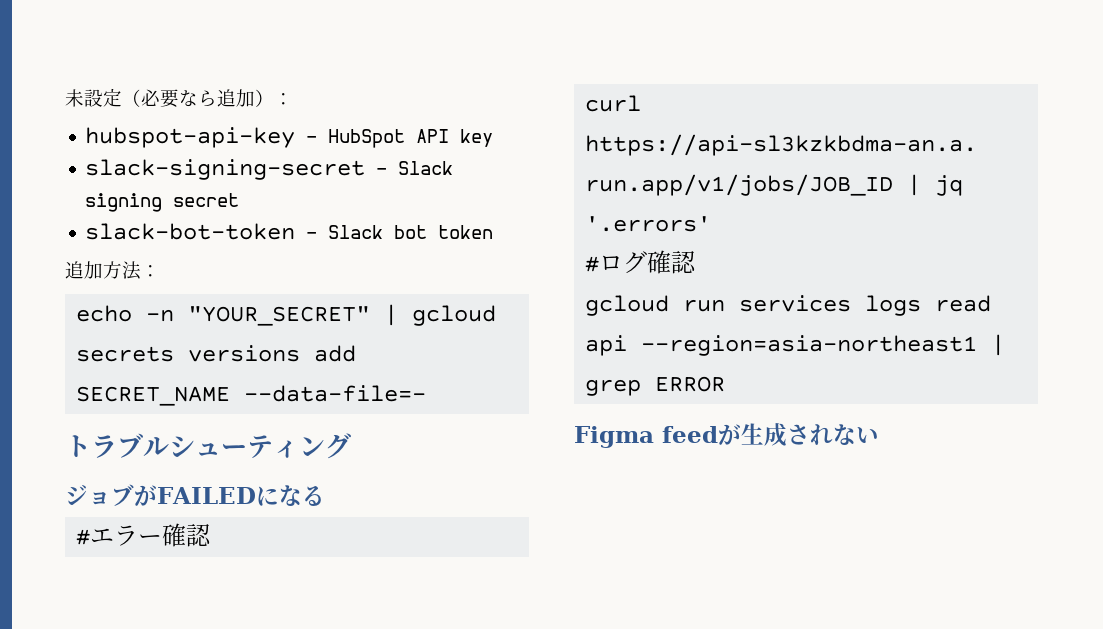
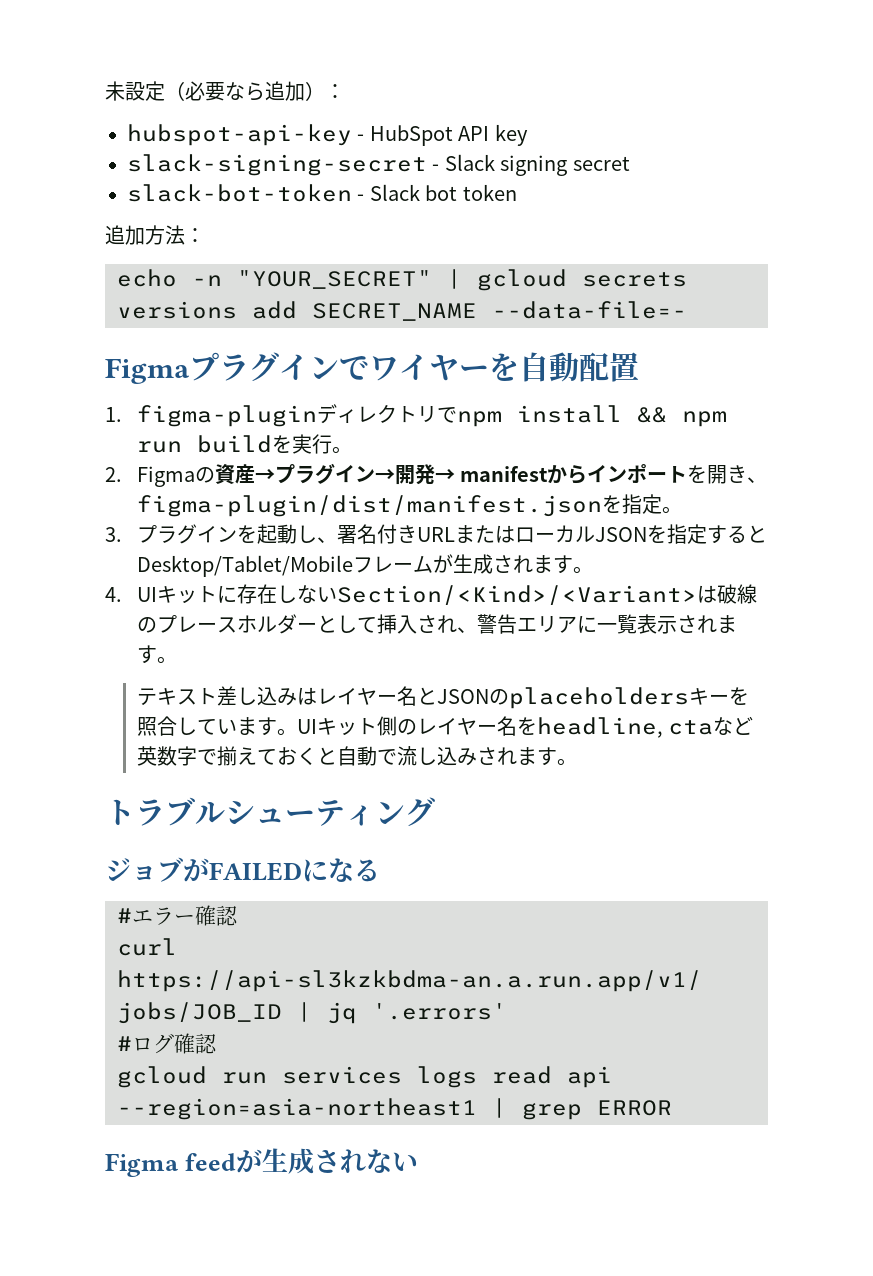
(427, 393) none -> [105,352,639,384] [105,404,727,427] [136,434,352,454] [105,463,768,487] [136,494,682,517] [105,524,767,544] [136,554,593,577] [105,584,757,605] [136,614,737,634] [136,645,177,664] [136,686,749,709] [136,716,754,738] [136,746,577,766] // Figmaプラグインでワイヤーを自動配置 // 1. figma-pluginディレクトリでnpm install && npm run buildを実行。 // 2. Figmaの資産→プラグイン→開発→ manifestからインポートを開き、figma-plugin/dist/manifest.jsonを指定。 // 3.プラグインを起動し、署名付きURLまたはローカルJSONを指定するとDesktop/Tablet/Mobileフレームが生成されます。 // 4. UIキットに存在しないSection/<Kind>/<Variant>は破線のプレースホルダーとして挿入され、警告エリアに一覧表示されます。 // テキスト差し込みはレイヤー名とJSONのplaceholdersキーを照合しています。UIキット側のレイヤー名をheadline, ctaなど英数字で揃えておくと自動で流し込みされます。

